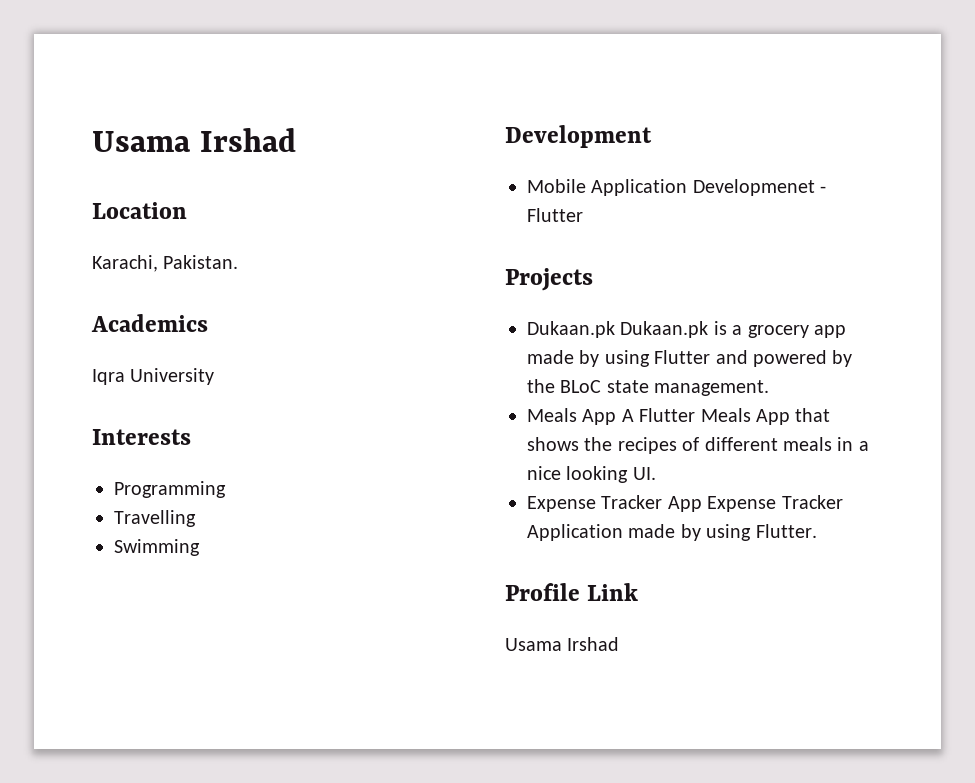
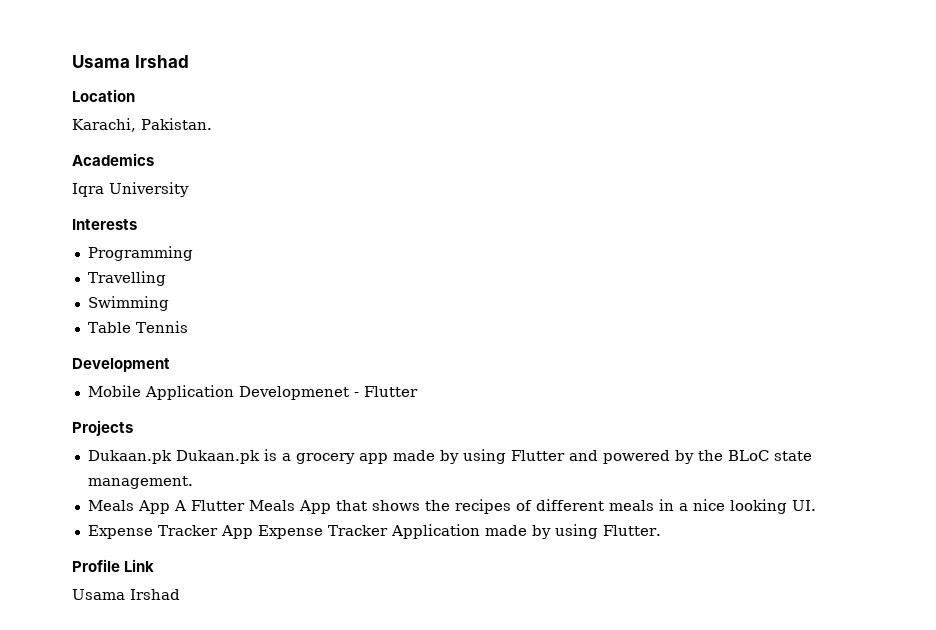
(200, 547) none -> [87,321,188,333] // Table Tennis

